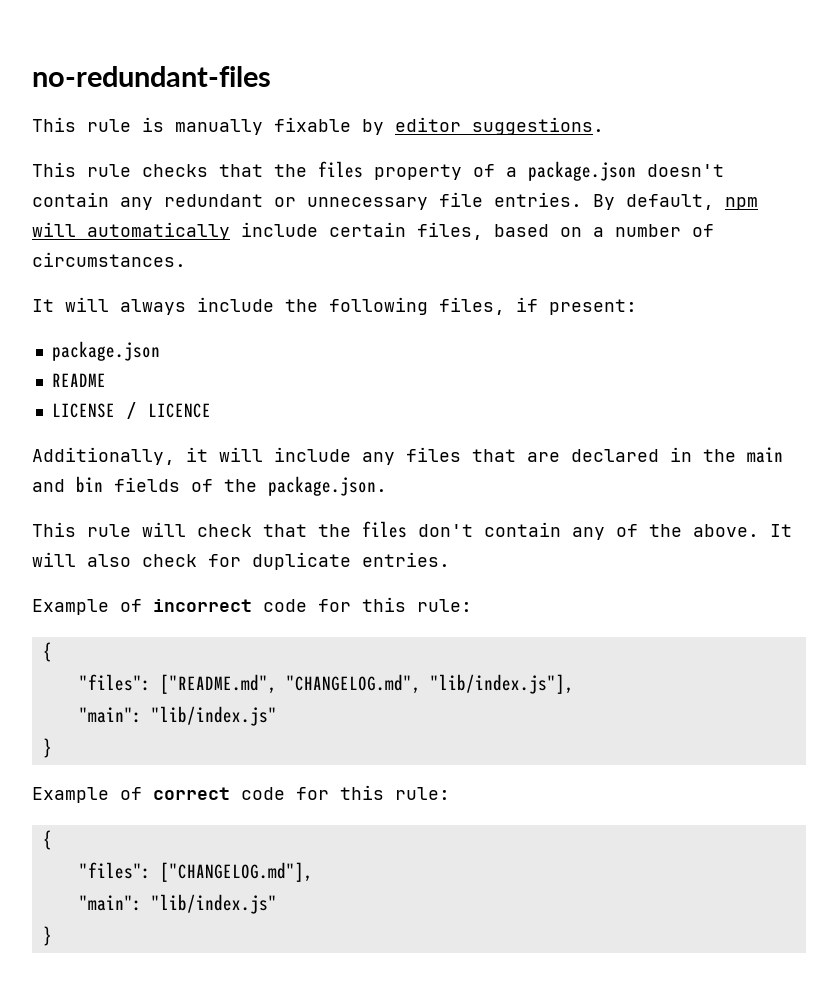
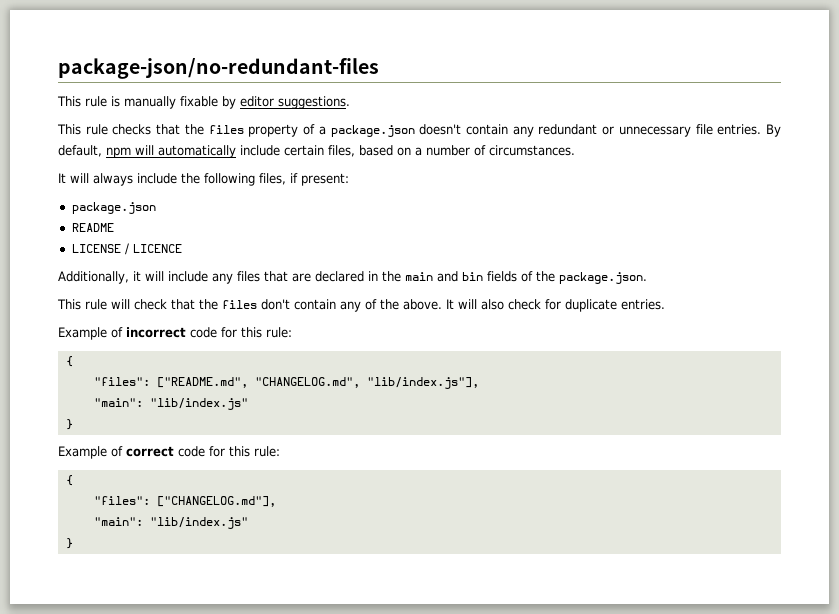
[32,66,271,87] no-redundant-files -> [58,58,379,79] package-json/no-redundant-files

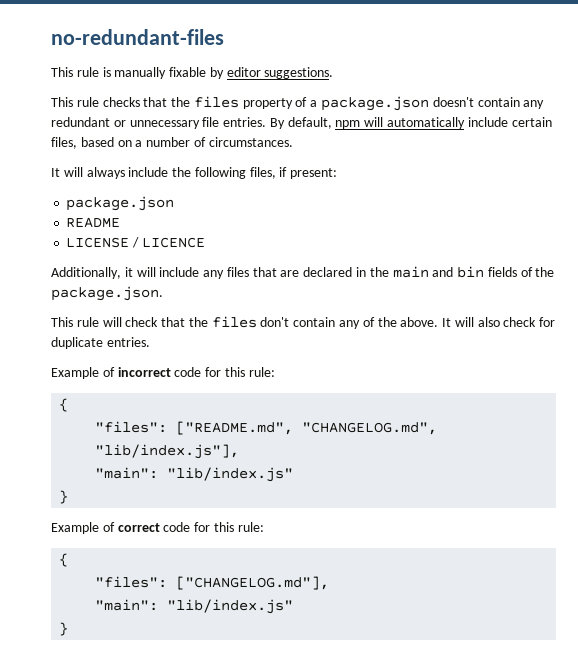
[58,58,379,79] package-json/no-redundant-files -> [51,29,224,45] no-redundant-files

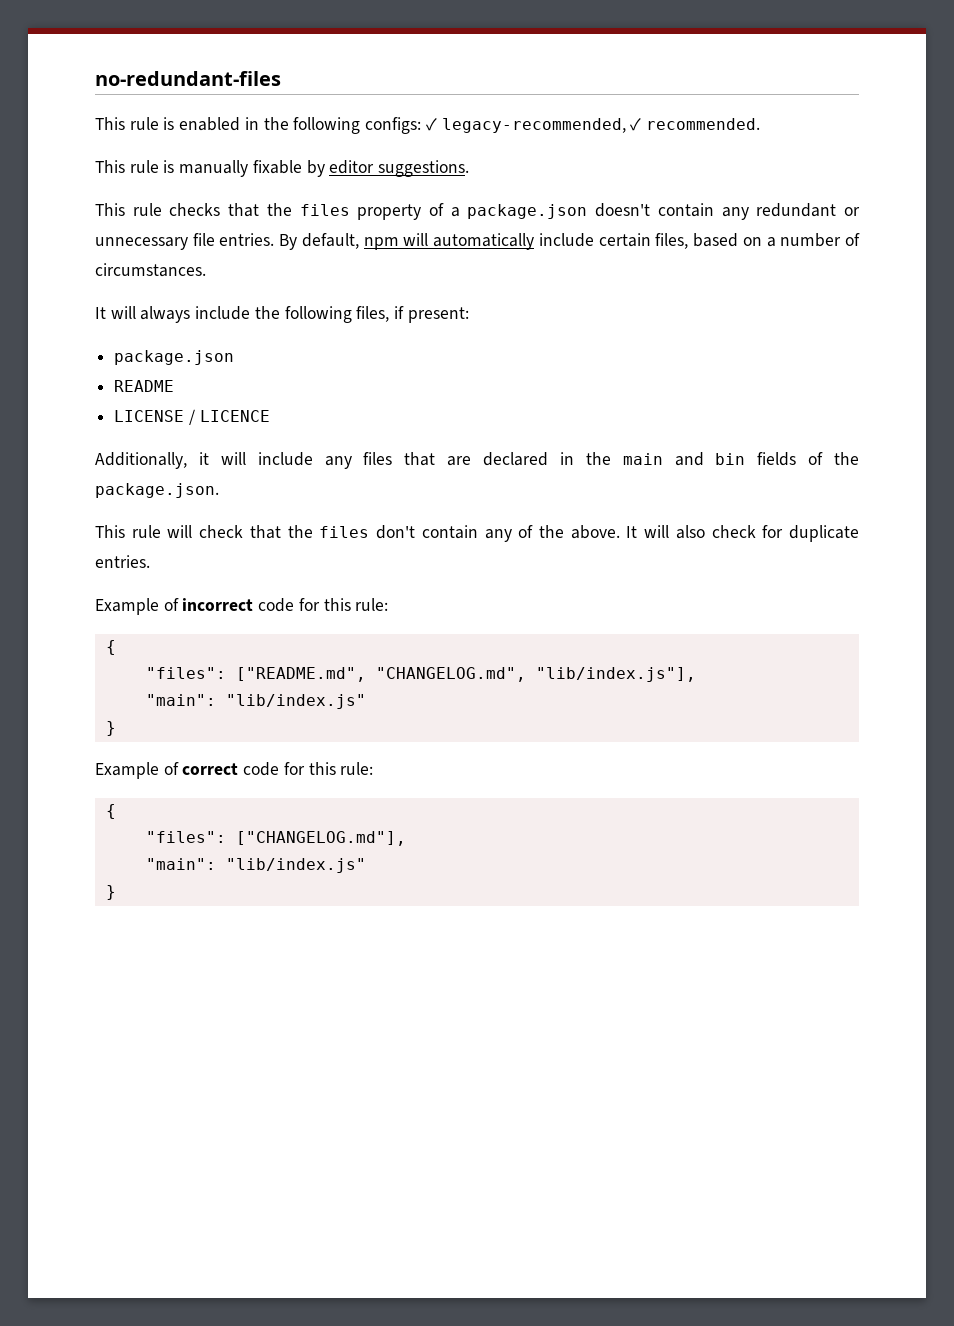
(224, 37) none -> [95,117,760,134] // This rule is enabled in the following configs: ✓ legacy-recommended, ✓ recommended.

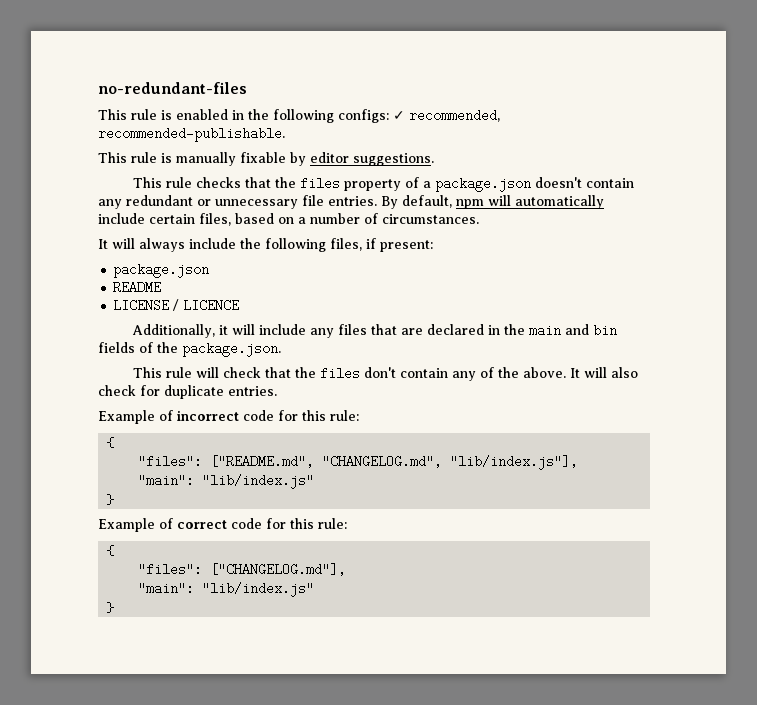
[441,118,760,133] legacy-recommended, ✓ recommended. -> [409,109,500,122] [98,127,285,142] recommended, recommended-publishable.

